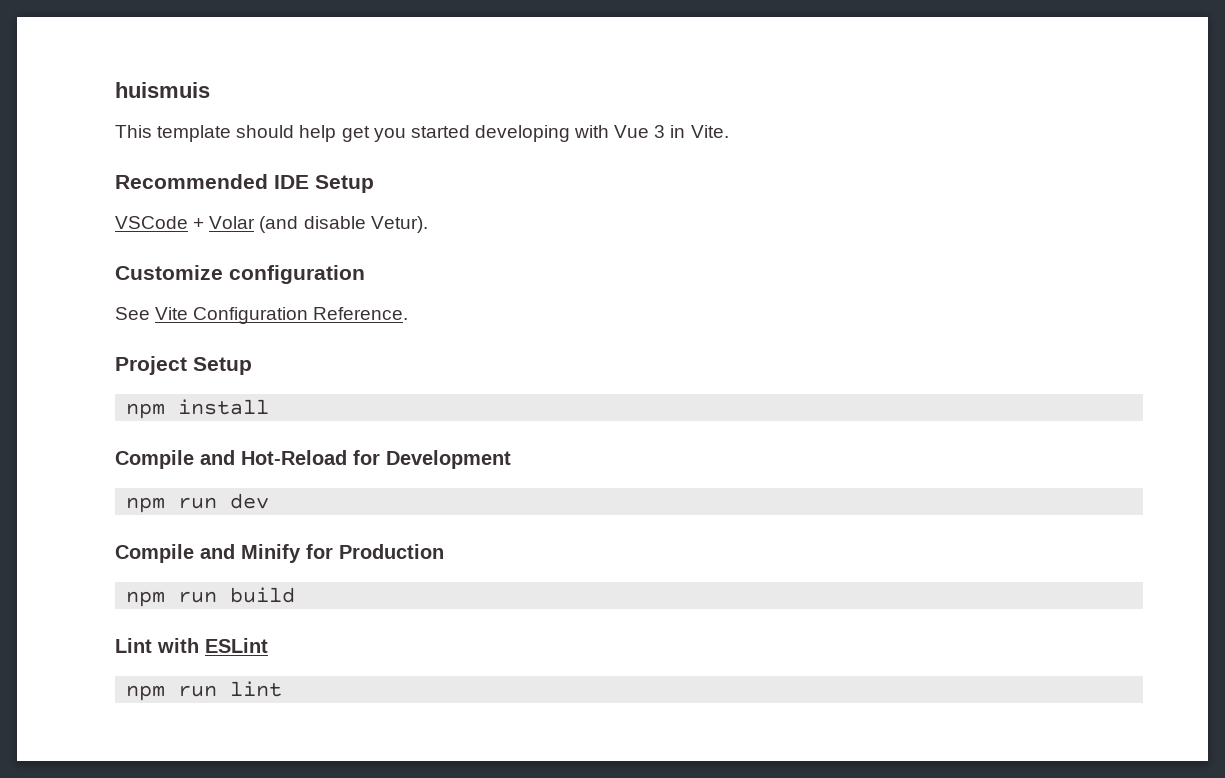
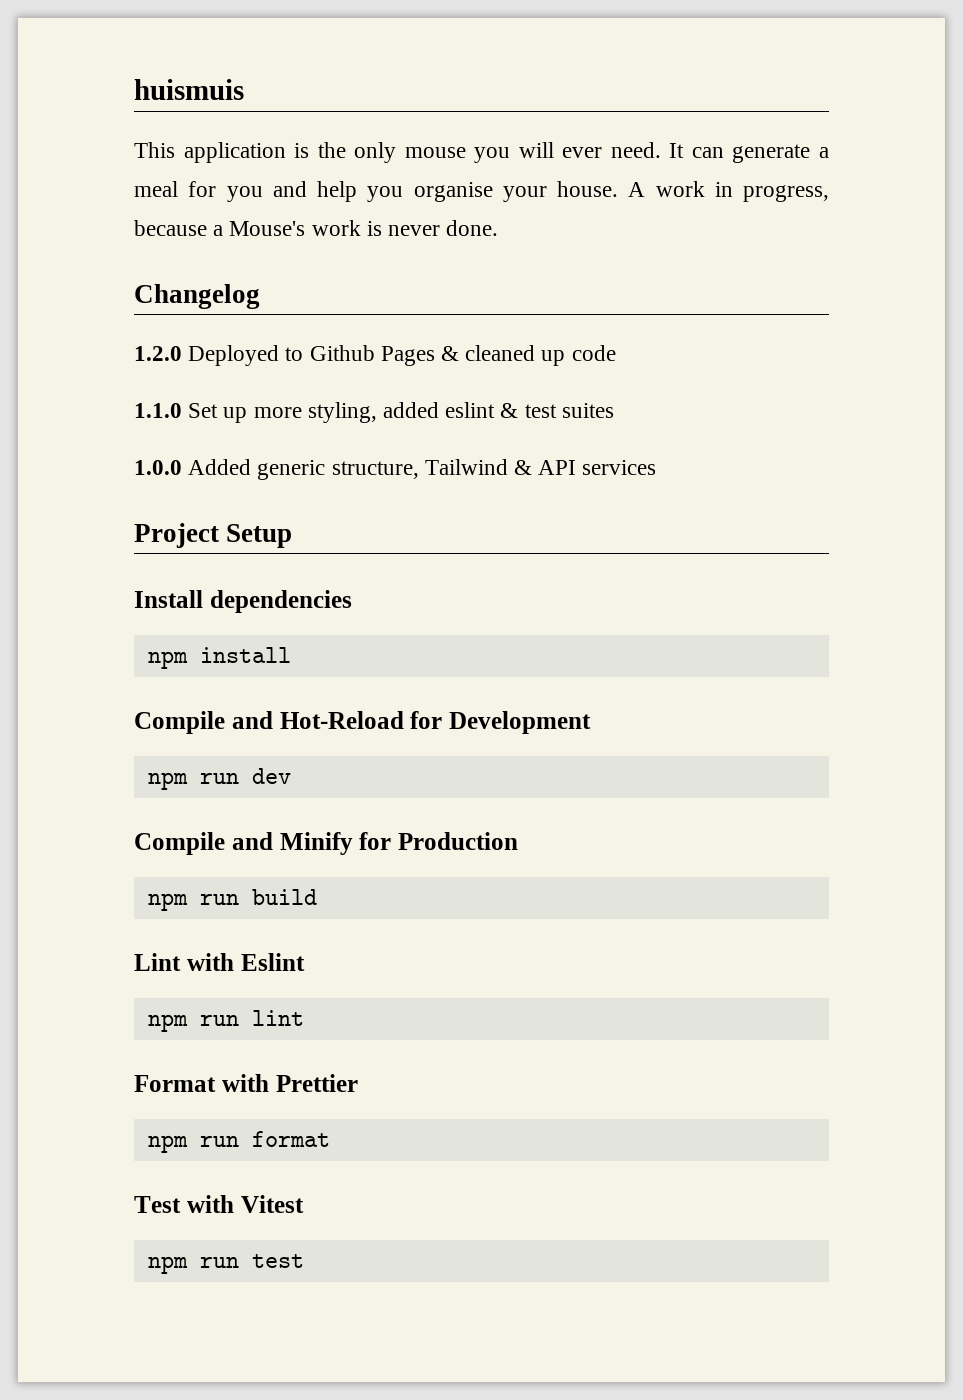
[157,125,729,142] [115,174,374,193] [115,216,428,233] [115,265,365,284] [115,307,409,324] template should help get you started developing with Vue 3 in Vite. // Recommended IDE Setup // VSCode + Volar (and disable Vetur). // Customize configuration // See Vite Configuration Reference. -> [183,142,830,163] [134,181,829,202] [134,220,499,236] [134,284,260,309] [134,345,616,366] [134,402,614,423] [134,459,657,480] application is the only mouse you will ever need. It can generate a meal for you and help you organise your house. A work in progress, because a Mouse's work is never done. // Changelog // 1.2.0 Deployed to Github Pages & cleaned up code // 1.1.0 Set up more styling, added eslint & test suites // 1.0.0 Added generic structure, Tailwind & API services
(252, 366) none -> [134,590,352,613] // Install dependencies
[205,638,268,653] ESLint -> [240,953,305,971] Eslint
(283, 689) none -> [134,1074,358,1092] [147,1131,330,1153] [134,1195,304,1213] [147,1254,304,1274] // Format with Prettier // npm run format // Test with Vitest // npm run test

